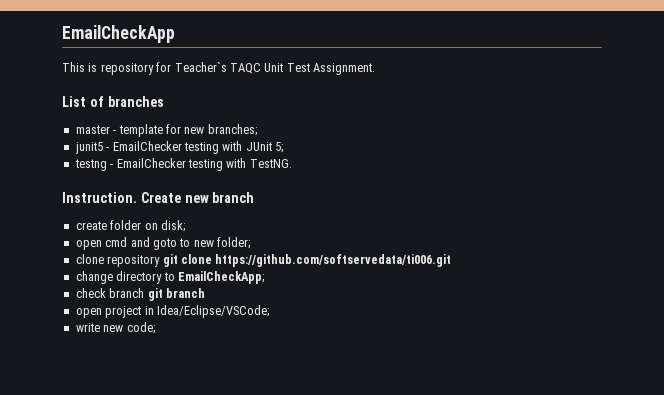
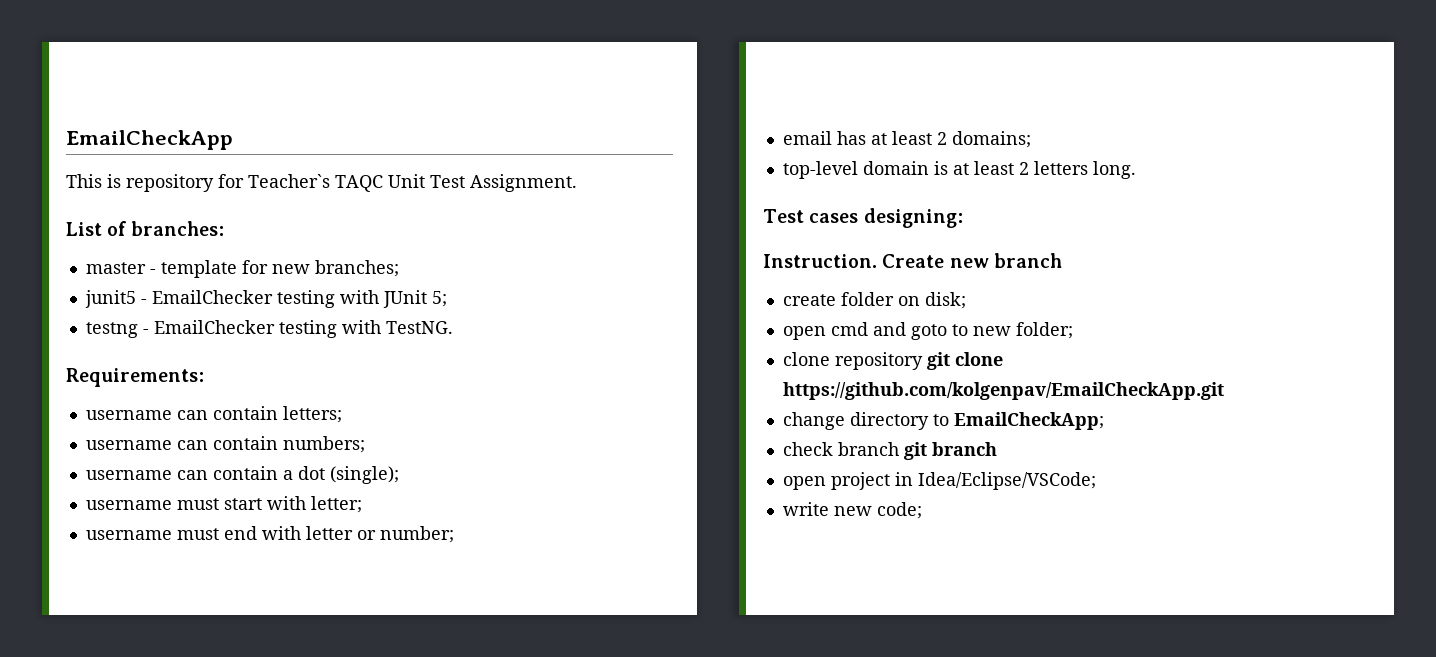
[107,96,164,107] branches -> [130,221,224,236] branches:
(292, 163) none -> [66,368,204,387] [85,406,342,423] [85,436,365,453] [85,466,399,484] [85,496,362,513] [85,526,454,543] [782,131,1031,148] [782,161,1136,179] [763,208,963,228] // Requirements: // username can contain letters; // username can contain numbers; // username can contain a dot (single); // username must start with letter; // username must end with letter or number; // email has at least 2 domains; // top-level domain is at least 2 letters long. // Test cases designing:
[215,254,452,267] https://github.com/softservedata/ti006.git -> [782,382,1224,400] https://github.com/kolgenpav/EmailCheckApp.git

